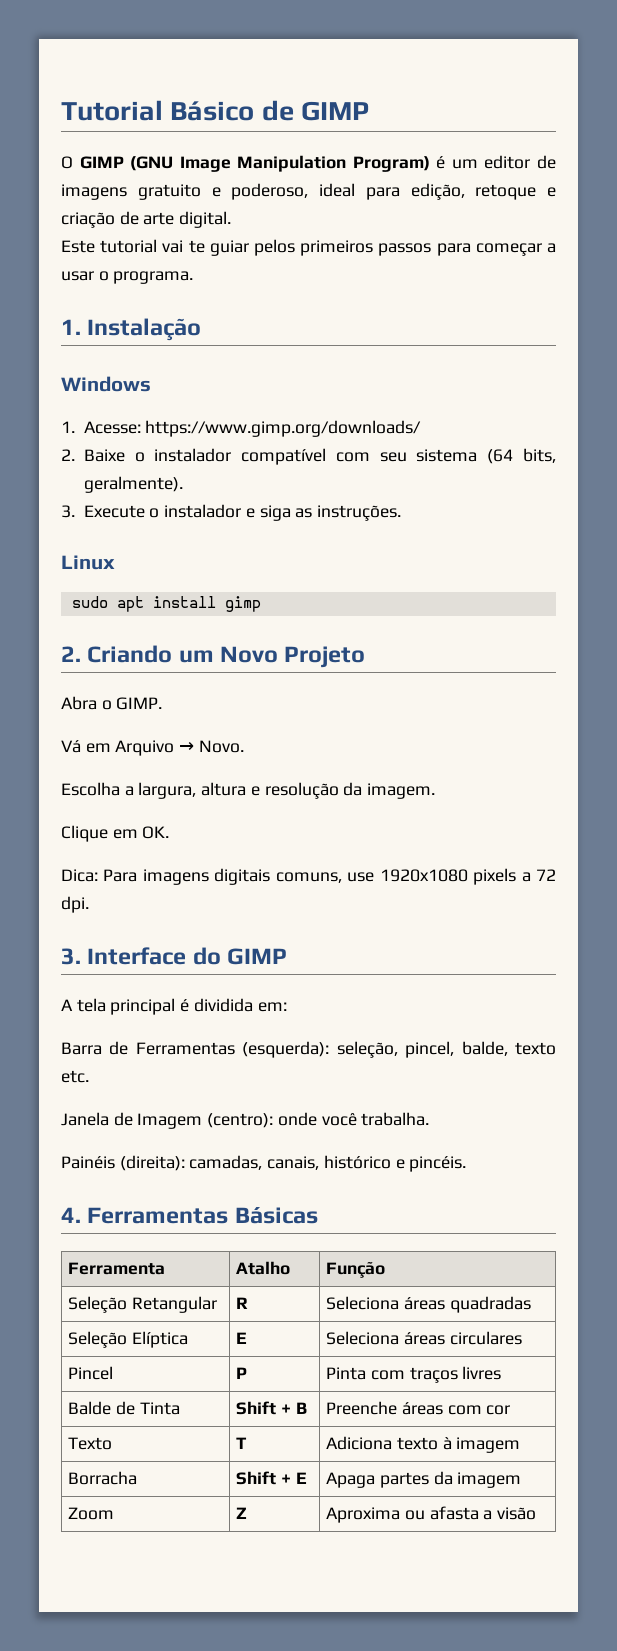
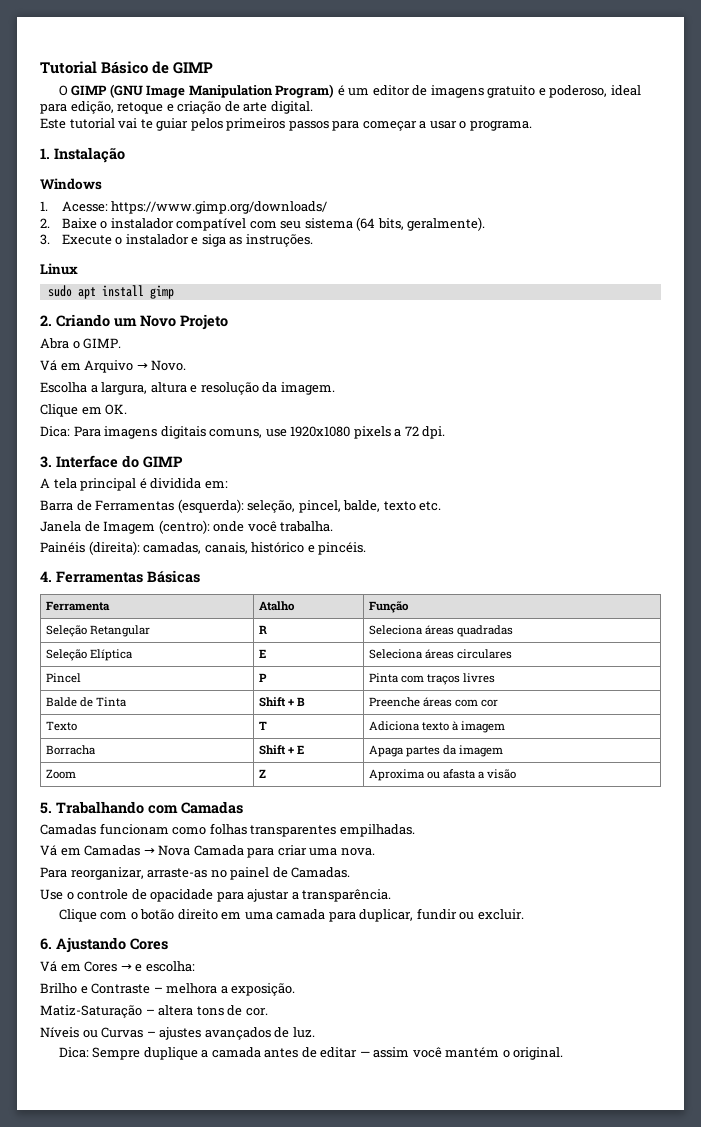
(537, 1513) none -> [40,801,243,814] [40,823,415,837] [40,845,375,858] [40,867,351,880] [40,889,392,902] [58,908,524,922] [40,937,168,953] [40,961,195,972] [40,983,296,996] [40,1005,268,1018] [40,1027,315,1040] [58,1047,564,1060] // 5. Trabalhando com Camadas // Camadas funcionam como folhas transparentes empilhadas. // Vá em Camadas → Nova Camada para criar uma nova. // Para reorganizar, arraste-as no painel de Camadas. // Use o controle de opacidade para ajustar a transparência. // Clique com o botão direito em uma camada para duplicar, fundir ou excluir. // 6. Ajustando Cores // Vá em Cores → e escolha: // Brilho e Contraste – melhora a exposição. // Matiz-Saturação – altera tons de cor. // Níveis ou Curvas – ajustes avançados de luz. // Dica: Sempre duplique a camada antes de editar — assim você mantém o original.

